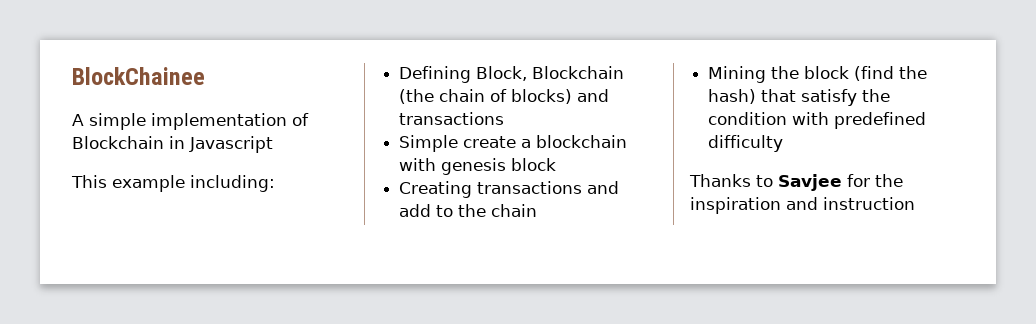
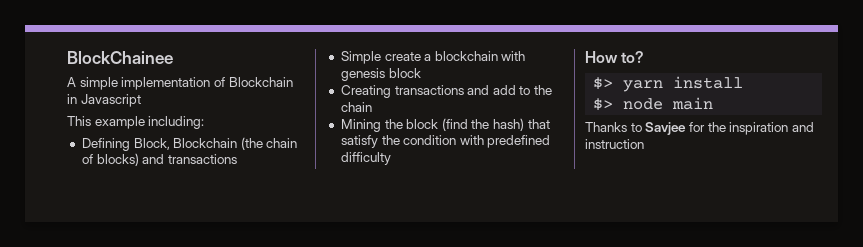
(784, 143) none -> [585,51,645,63] [593,76,744,92] [593,97,714,111] // How to? // $> yarn install // $> node main

